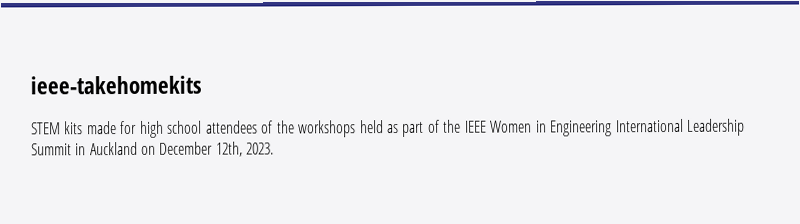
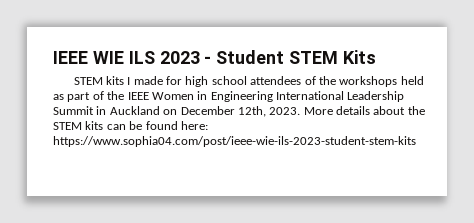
[30,75,202,95] [31,121,84,135] ieee-takehomekits // STEM kits -> [53,50,377,64] [73,76,131,85] IEEE WIE ILS 2023 - Student STEM Kits // STEM kits I
(274, 148) none -> [303,106,425,115] [53,121,208,130] [53,136,416,147] More details about the STEM kits can be found here: https://www.sophia04.com/post/ieee-wie-ils-2023-student-stem-kits

